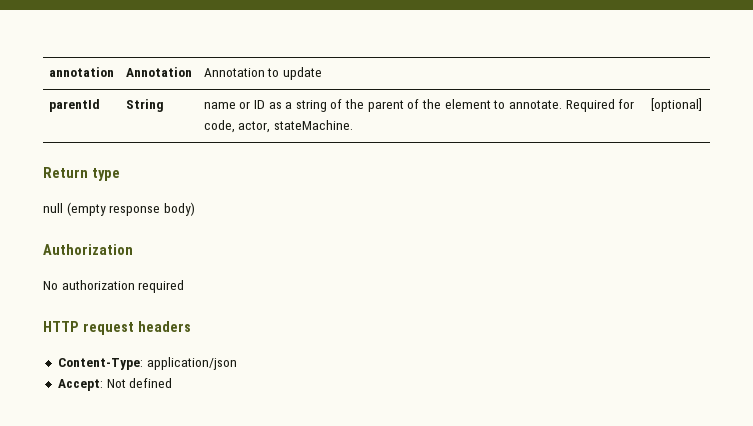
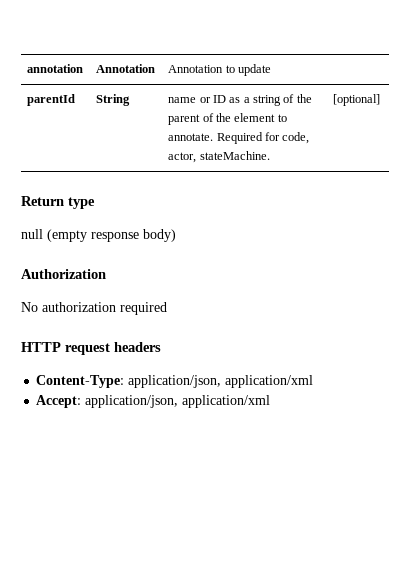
[146,357,237,370] application/json -> [128,375,314,388] application/json, application/xml
[106,378,173,388] Not defined -> [85,395,271,408] application/json, application/xml

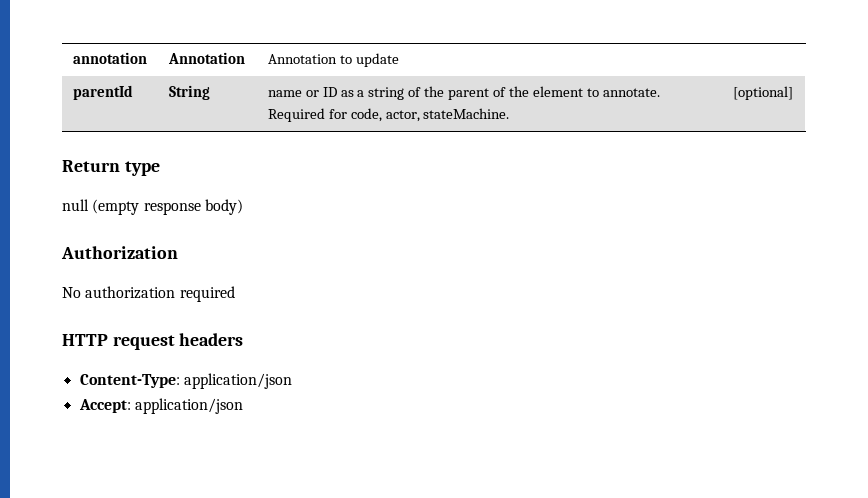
[128,375,314,388] application/json, application/xml -> [183,373,292,389] application/json
[85,395,271,408] application/json, application/xml -> [134,398,243,414] application/json

